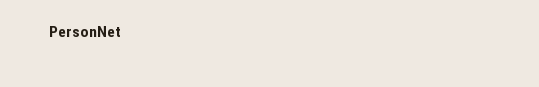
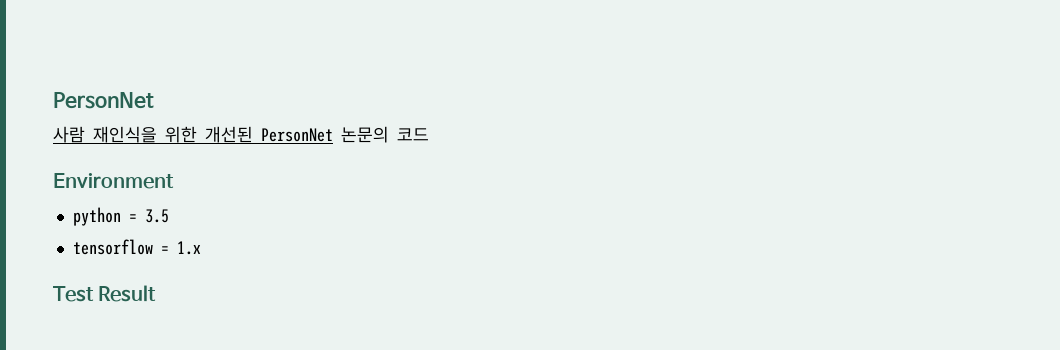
[49,26,121,37] PersonNet -> [53,92,154,109] [53,126,429,143] [53,173,174,189] [72,207,169,226] [72,239,201,255] [53,285,157,302] PersonNet // 사람 재인식을 위한 개선된 PersonNet 논문의 코드 // Environment // python = 3.5 // tensorflow = 1.x // Test Result

